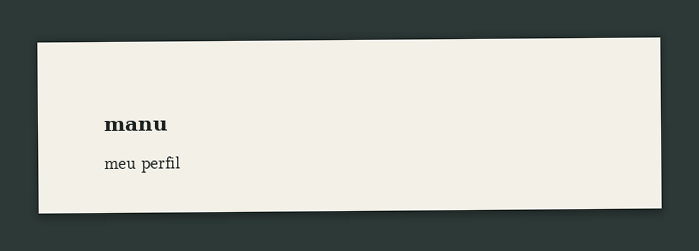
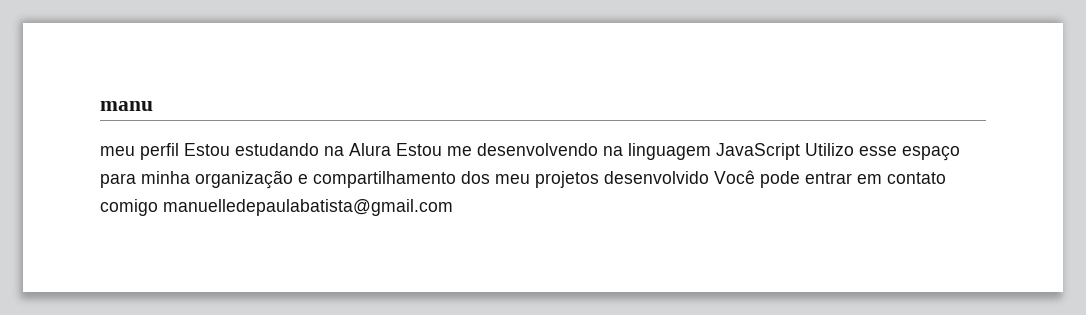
(181, 164) none -> [184,143,960,161] [100,170,946,189] [100,199,453,216] Estou estudando na Alura Estou me desenvolvendo na linguagem JavaScript Utilizo esse espaço para minha organização e compartilhamento dos meu projetos desenvolvido Você pode entrar em contato comigo manuelledepaulabatista@gmail.com

